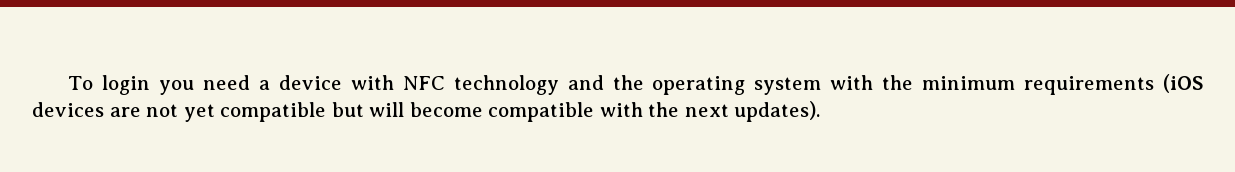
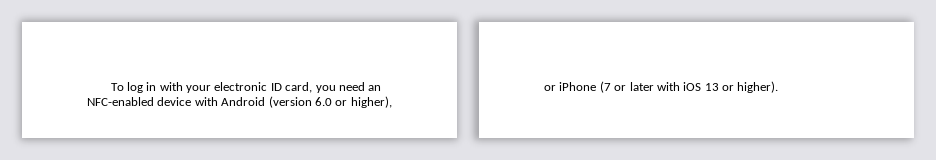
[102,74,1203,95] [32,101,821,122] login you need a device with NFC technology and the operating system with the minimum requirements (iOS devices are not yet compatible but will become compatible with the next updates). -> [126,82,382,93] [87,96,392,108] [544,81,779,93] log in with your electronic ID card, you need an NFC-enabled device with Android (version 6.0 or higher), or iPhone (7 or later with iOS 13 or higher).

